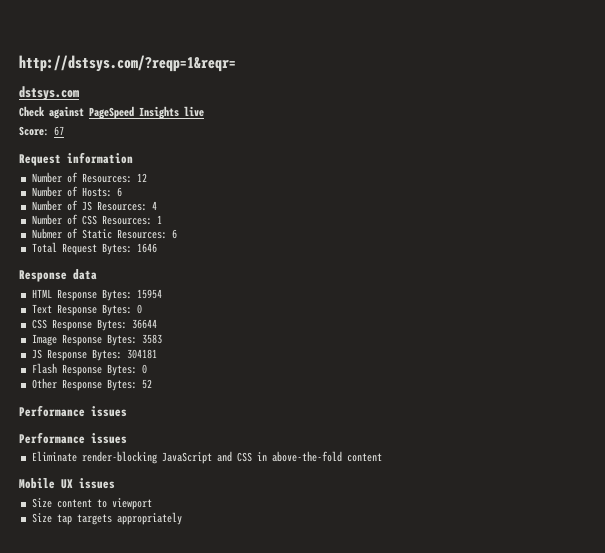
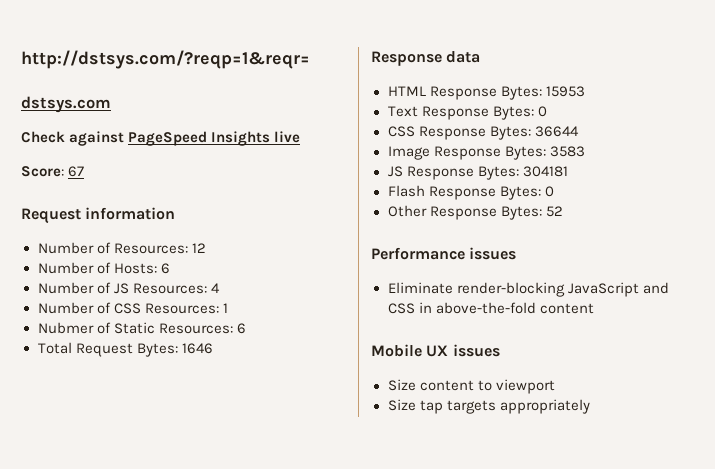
[136,289,162,299] 15954 -> [545,86,585,97] 15953
[19,432,127,444] // Performance issues -> (517, 253) none

